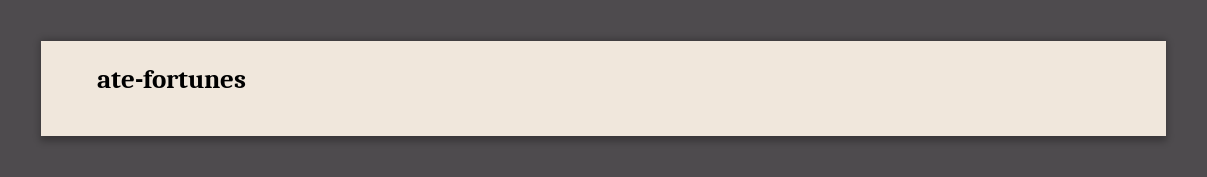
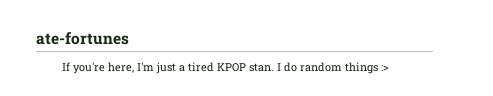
(246, 79) none -> [61,62,389,74] // If you're here, I'm just a tired KPOP stan. I do random things :>

